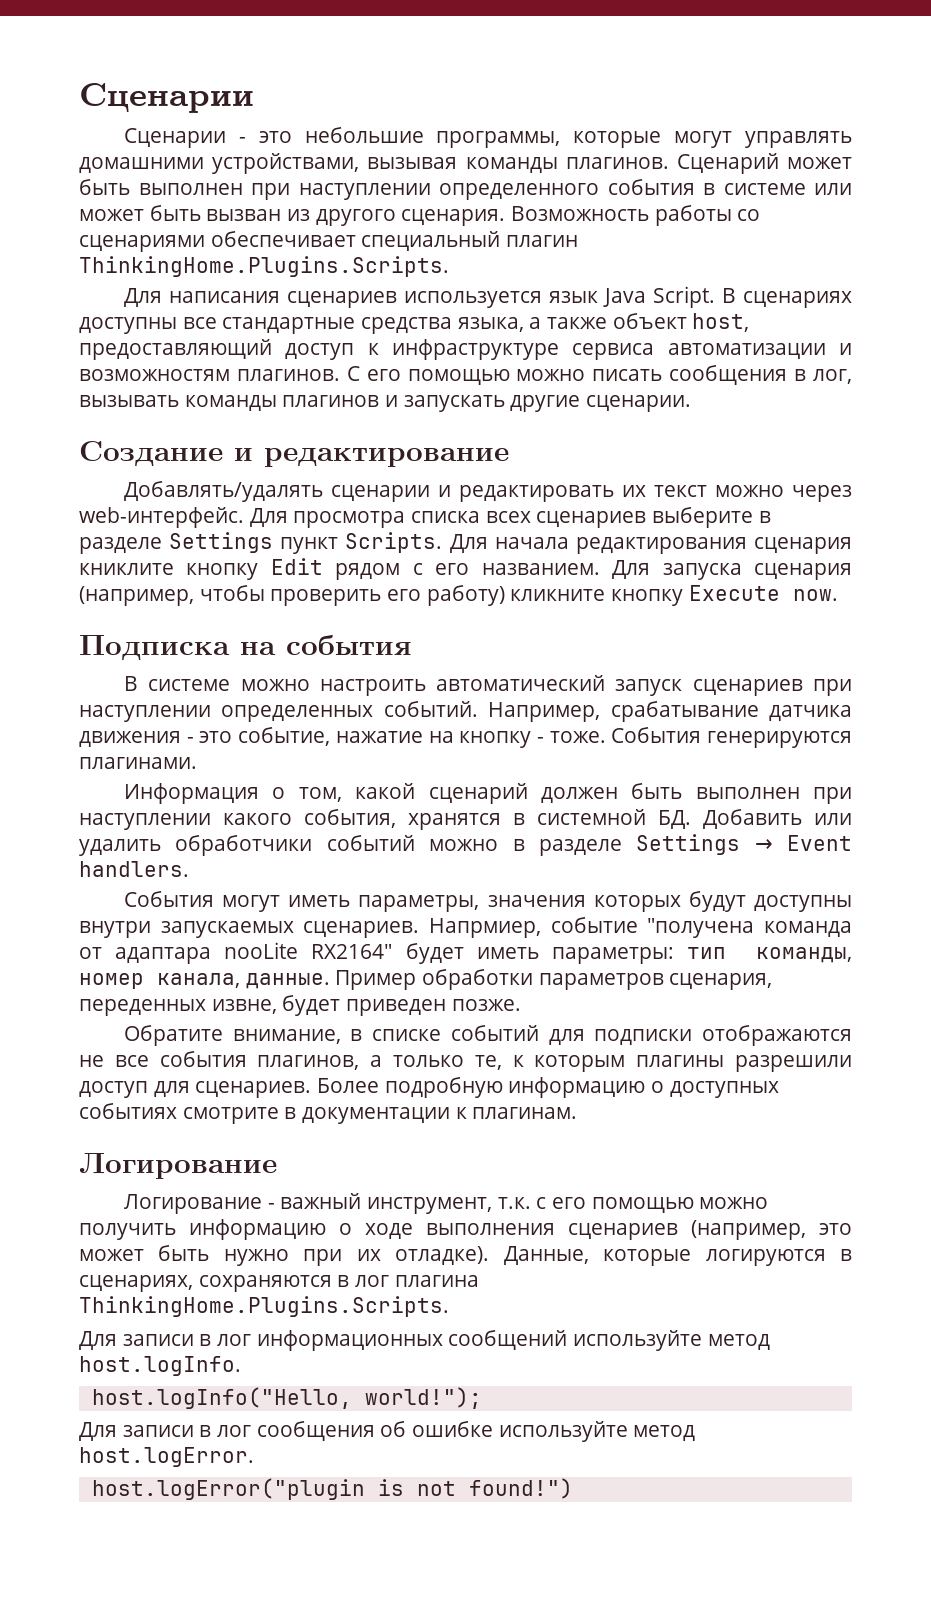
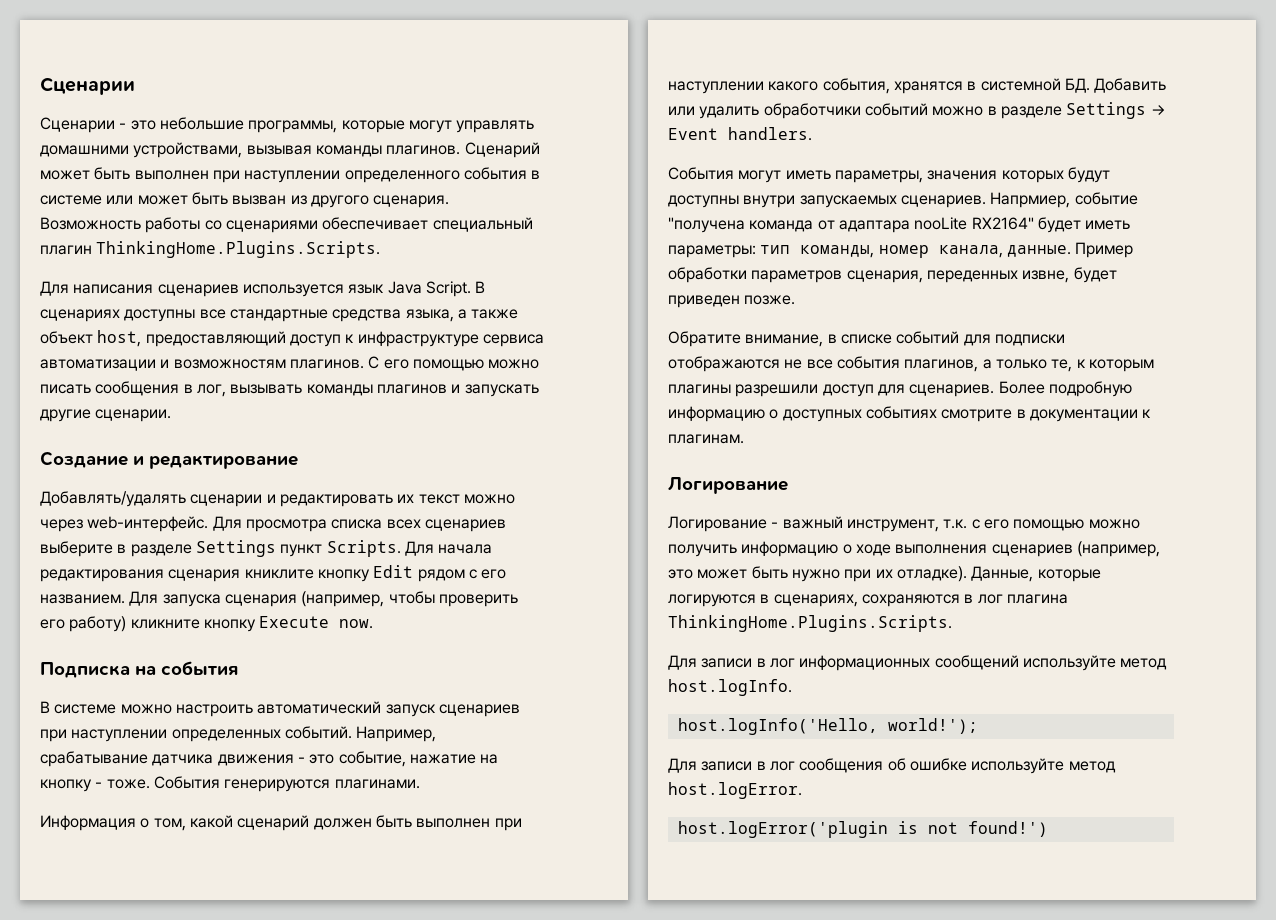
[91,1387,482,1409] host.logInfo("Hello, world!"); -> [677,718,978,735] host.logInfo('Hello, world!');
[91,1478,365,1500] host.logError("plugin -> [677,821,888,838] host.logError('plugin
[468,1478,573,1499] found!") -> [967,821,1048,837] found!')

